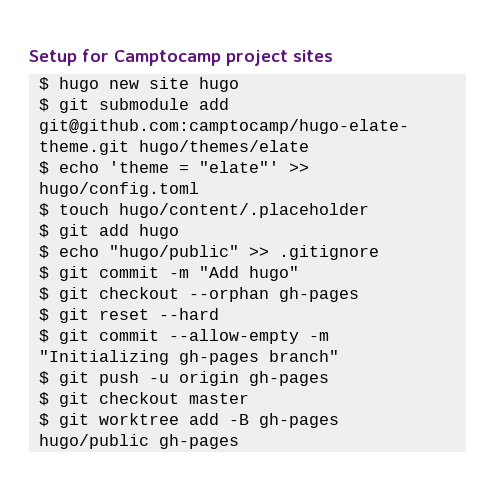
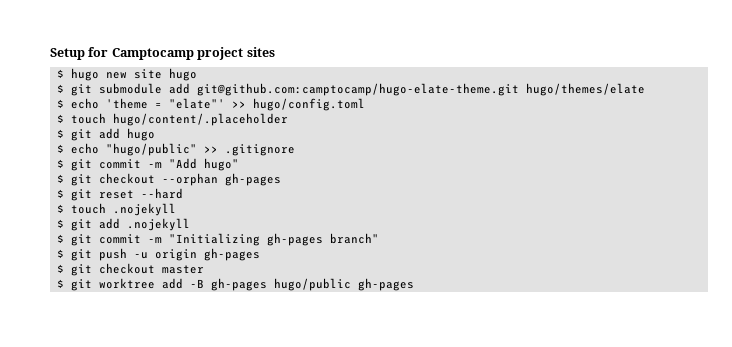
[38,329,299,344] // $ git commit --allow-empty -> [56,203,176,216] [56,218,190,231] [56,234,141,246] // $ touch .nojekyll // $ git add .nojekyll // $ git commit

